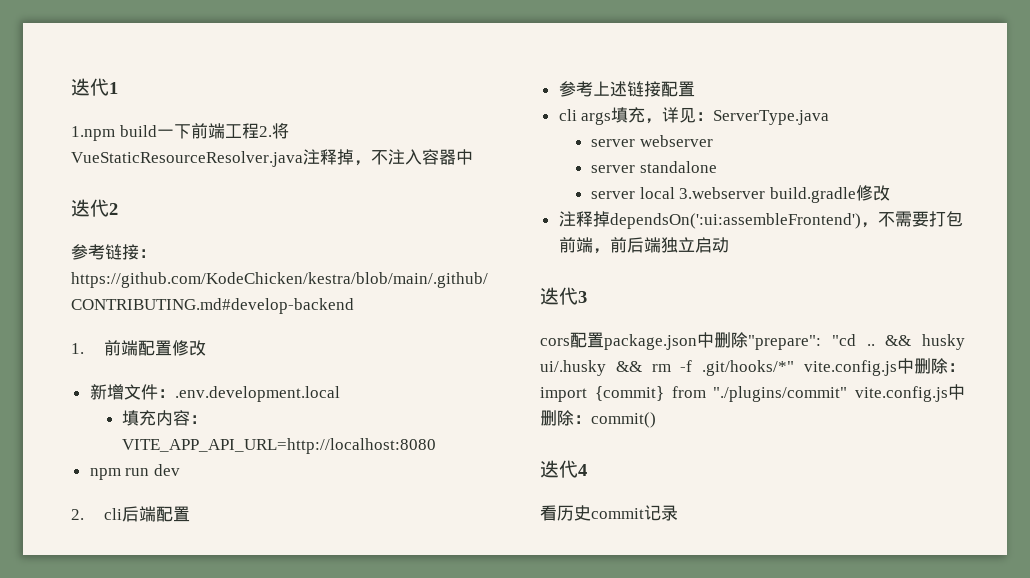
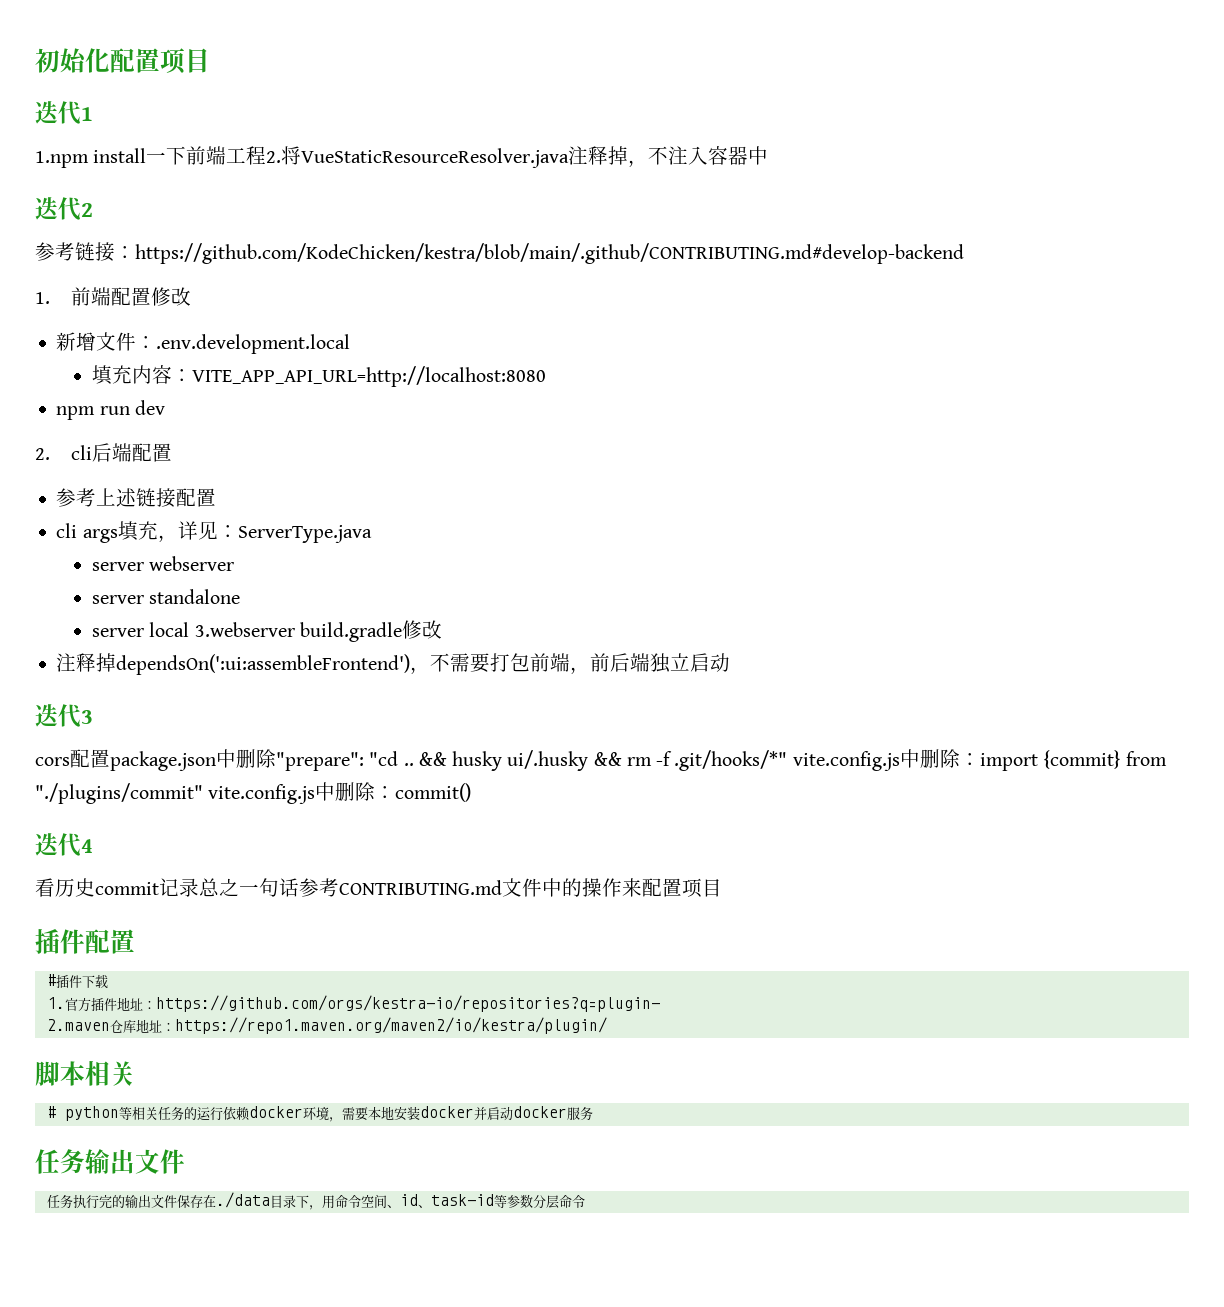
(71, 87) none -> [35,48,210,74] 初始化配置项目 //
[119,125,157,137] build -> [93,148,147,163] install
(678, 513) none -> [199,878,722,898] [35,929,135,954] [46,974,108,989] [46,995,660,1012] [46,1017,607,1034] [35,1061,135,1086] [46,1106,593,1122] [35,1149,185,1174] [46,1192,585,1210] 总之一句话参考CONTRIBUTING.md文件中的操作来配置项目 // 插件配置 // #插件下载 // 1.官方插件地址：https://github.com/orgs/kestra-io/repositories?q=plugin- // 2.maven仓库地址：https://repo1.maven.org/maven2/io/kestra/plugin/ // 脚本相关 // # python等相关任务的运行依赖docker环境，需要本地安装docker并启动docker服务 // 任务输出文件 // 任务执行完的输出文件保存在./data目录下，用命令空间、id、task-id等参数分层命令

